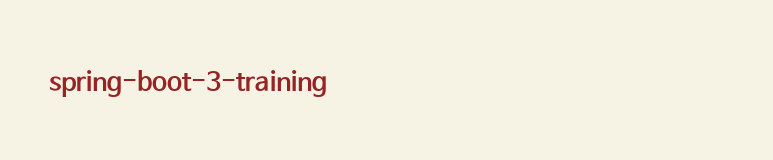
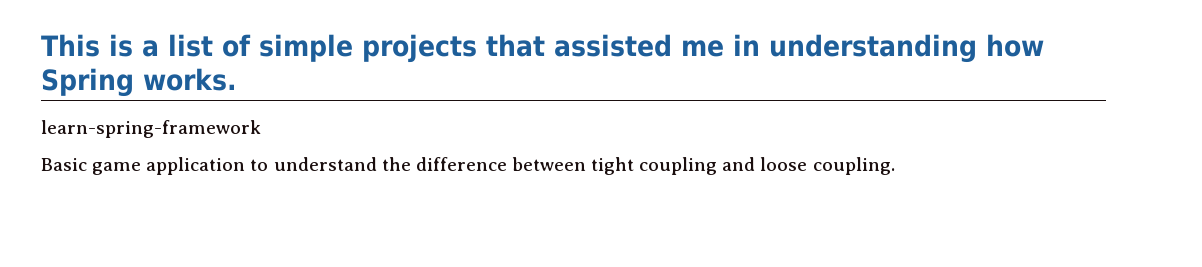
[49,70,327,97] spring-boot-3-training -> [41,34,1044,63] [41,68,237,97] [41,120,261,138] [41,157,895,175] This is a list of simple projects that assisted me in understanding how Spring works. // learn-spring-framework // Basic game application to understand the difference between tight coupling and loose coupling.

